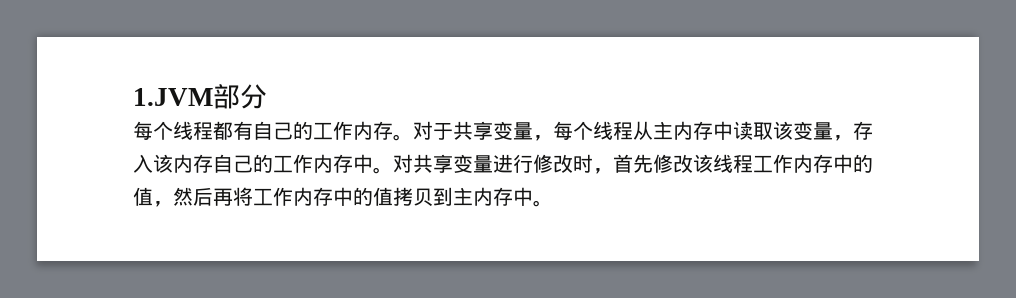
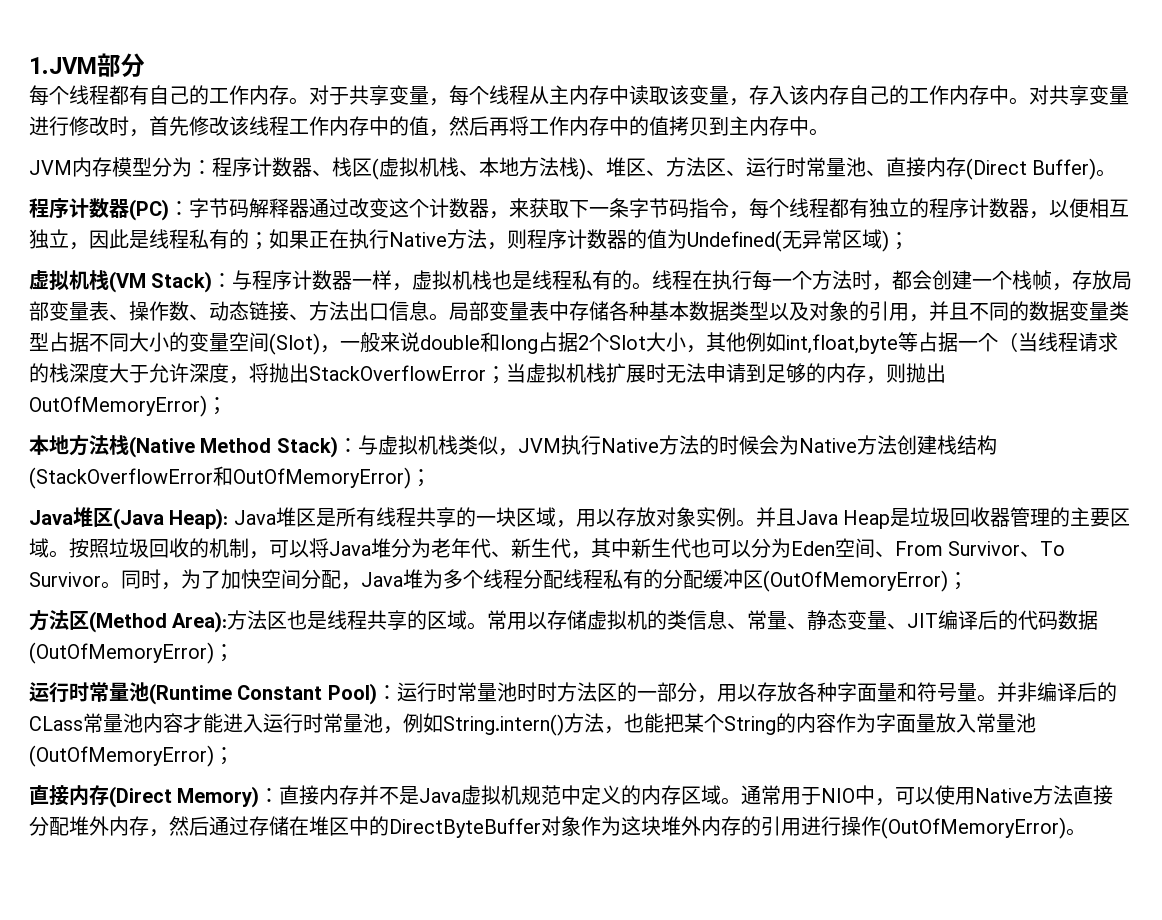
(553, 203) none -> [29,157,1117,180] [29,198,1129,221] [29,229,909,252] [29,270,1133,293] [29,301,1129,322] [29,332,1118,355] [29,363,946,384] [29,395,227,417] [29,435,997,458] [29,466,431,489] [29,507,1131,530] [29,538,1066,559] [29,569,968,592] [29,610,1099,633] [29,642,234,664] [29,682,1117,705] [29,713,1036,736] [29,745,234,767] [29,785,1114,808] [29,816,1086,839] // JVM内存模型分为：程序计数器、栈区(虚拟机栈、本地方法栈)、堆区、方法区、运行时常量池、直接内存(Direct Buffer)。 // 程序计数器(PC)：字节码解释器通过改变这个计数器，来获取下一条字节码指令，每个线程都有独立的程序计数器，以便相互独立，因此是线程私有的；如果正在执行Native方法，则程序计数器的值为Undefined(无异常区域)； // 虚拟机栈(VM Stack)：与程序计数器一样，虚拟机栈也是线程私有的。线程在执行每一个方法时，都会创建一个栈帧，存放局部变量表、操作数、动态链接、方法出口信息。局部变量表中存储各种基本数据类型以及对象的引用，并且不同的数据变量类型占据不同大小的变量空间(Slot)，一般来说double和long占据2个Slot大小，其他例如int,float,byte等占据一个（当线程请求的栈深度大于允许深度，将抛出StackOverflowError；当虚拟机栈扩展时无法申请到足够的内存，则抛出OutOfMemoryError)； // 本地方法栈(Native Method Stack)：与虚拟机栈类似，JVM执行Native方法的时候会为Native方法创建栈结构(StackOverflowError和OutOfMemoryError)； // Java堆区(Java Heap): Java堆区是所有线程共享的一块区域，用以存放对象实例。并且Java Heap是垃圾回收器管理的主要区域。按照垃圾回收的机制，可以将Java堆分为老年代、新生代，其中新生代也可以分为Eden空间、From Survivor、To Survivor。同时，为了加快空间分配，Java堆为多个线程分配线程私有的分配缓冲区(OutOfMemoryError)； // 方法区(Method Area):方法区也是线程共享的区域。常用以存储虚拟机的类信息、常量、静态变量、JIT编译后的代码数据(OutOfMemoryError)； // 运行时常量池(Runtime Constant Pool)：运行时常量池时时方法区的一部分，用以存放各种字面量和符号量。并非编译后的CLass常量池内容才能进入运行时常量池，例如String.intern()方法，也能把某个String的内容作为字面量放入常量池(OutOfMemoryError)； // 直接内存(Direct Memory)：直接内存并不是Java虚拟机规范中定义的内存区域。通常用于NIO中，可以使用Native方法直接分配堆外内存，然后通过存储在堆区中的DirectByteBuffer对象作为这块堆外内存的引用进行操作(OutOfMemoryError)。

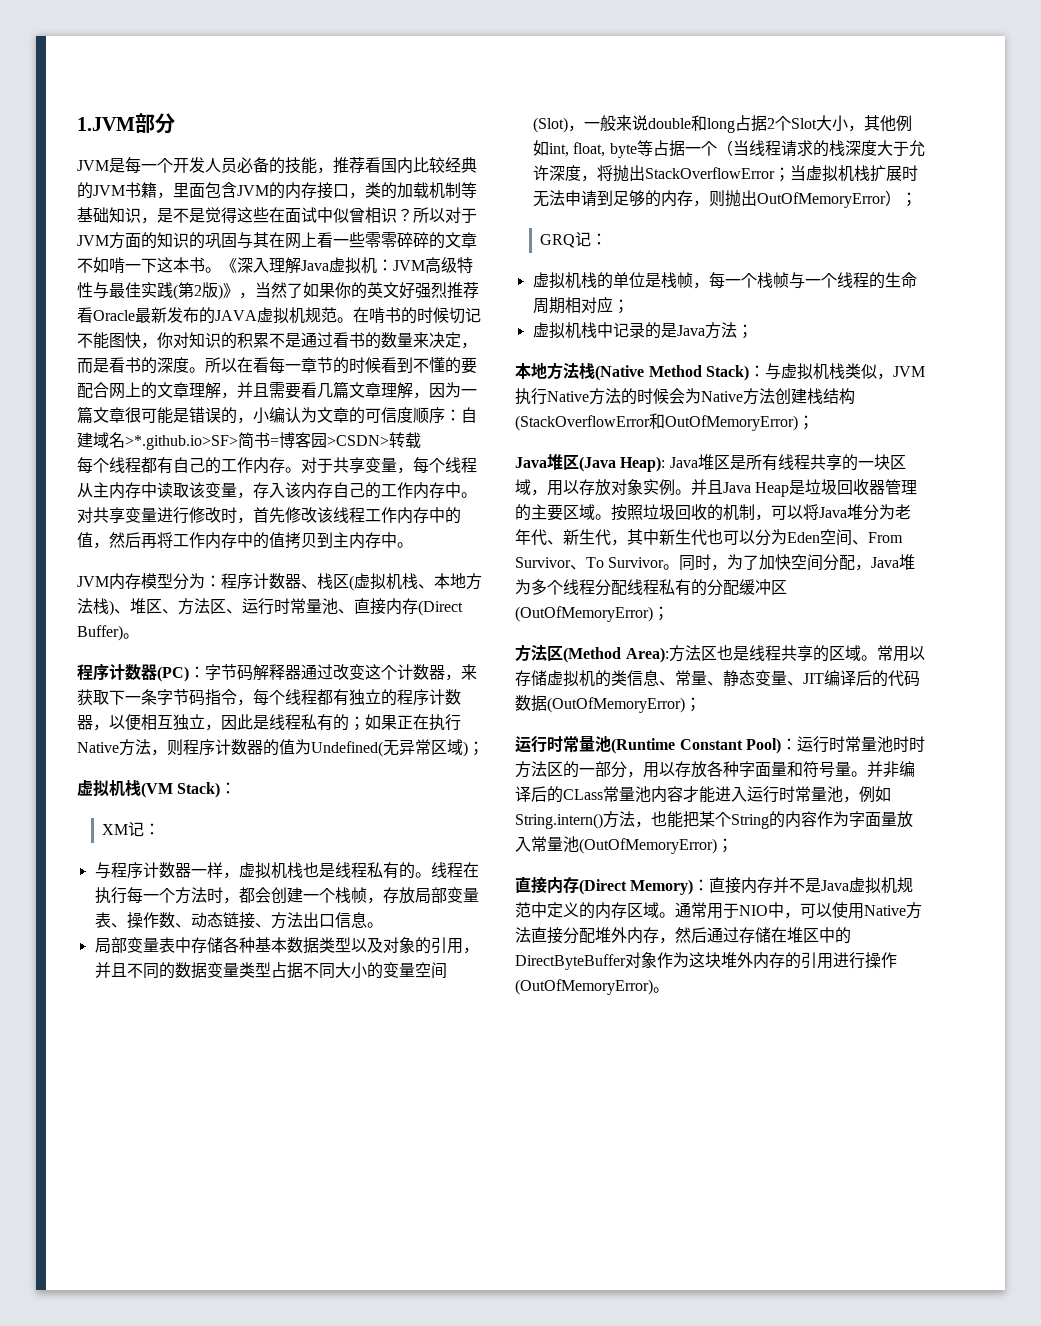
(145, 65) none -> [77,157,477,174] [77,182,477,199] [77,207,477,224] [77,232,477,249] [77,257,473,274] [77,282,479,300] [77,307,481,324] [77,332,477,349] [77,357,477,374] [77,381,477,399] [77,406,477,424] [77,432,421,450] // JVM是每一个开发人员必备的技能，推荐看国内比较经典的JVM书籍，里面包含JVM的内存接口，类的加载机制等基础知识，是不是觉得这些在面试中似曾相识？所以对于JVM方面的知识的巩固与其在网上看一些零零碎碎的文章不如啃一下这本书。《深入理解Java虚拟机：JVM高级特性与最佳实践(第2版)》，当然了如果你的英文好强烈推荐看Oracle最新发布的JAVA虚拟机规范。在啃书的时候切记不能图快，你对知识的积累不是通过看书的数量来决定，而是看书的深度。所以在看每一章节的时候看到不懂的要配合网上的文章理解，并且需要看几篇文章理解，因为一篇文章很可能是错误的，小编认为文章的可信度顺序：自建域名>*.github.io>SF>简书=博客园>CSDN>转载
(233, 280) none -> [102,821,161,837] // XM记： //
(449, 317) none -> (383, 925) //
[786,334,898,354] int,float,byte -> [548,142,637,158] int, float, byte
[29,395,207,417] OutOfMemoryError) -> [756,190,917,208] [540,231,608,248] [532,272,917,289] [532,296,629,314] [532,322,737,339] OutOfMemoryError）； // GRQ记： // 虚拟机栈的单位是栈帧，每一个栈帧与一个线程的生命周期相对应； // 虚拟机栈中记录的是Java方法

